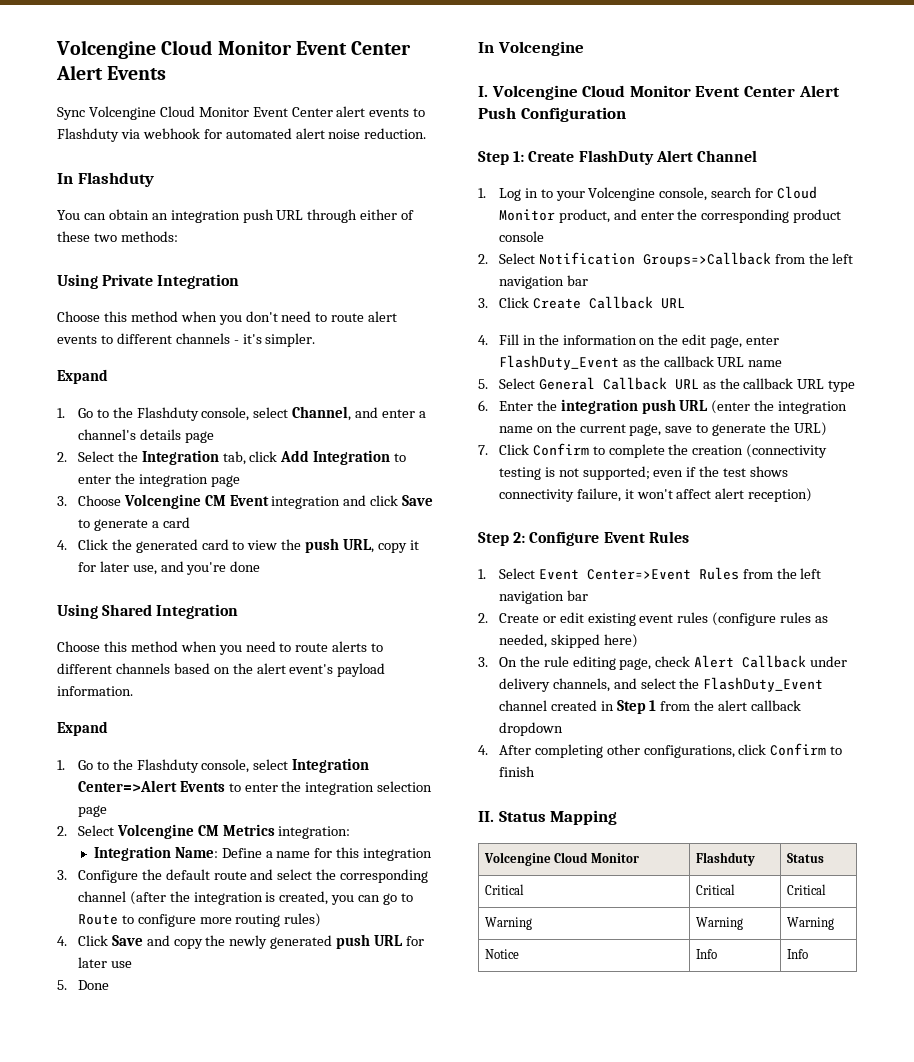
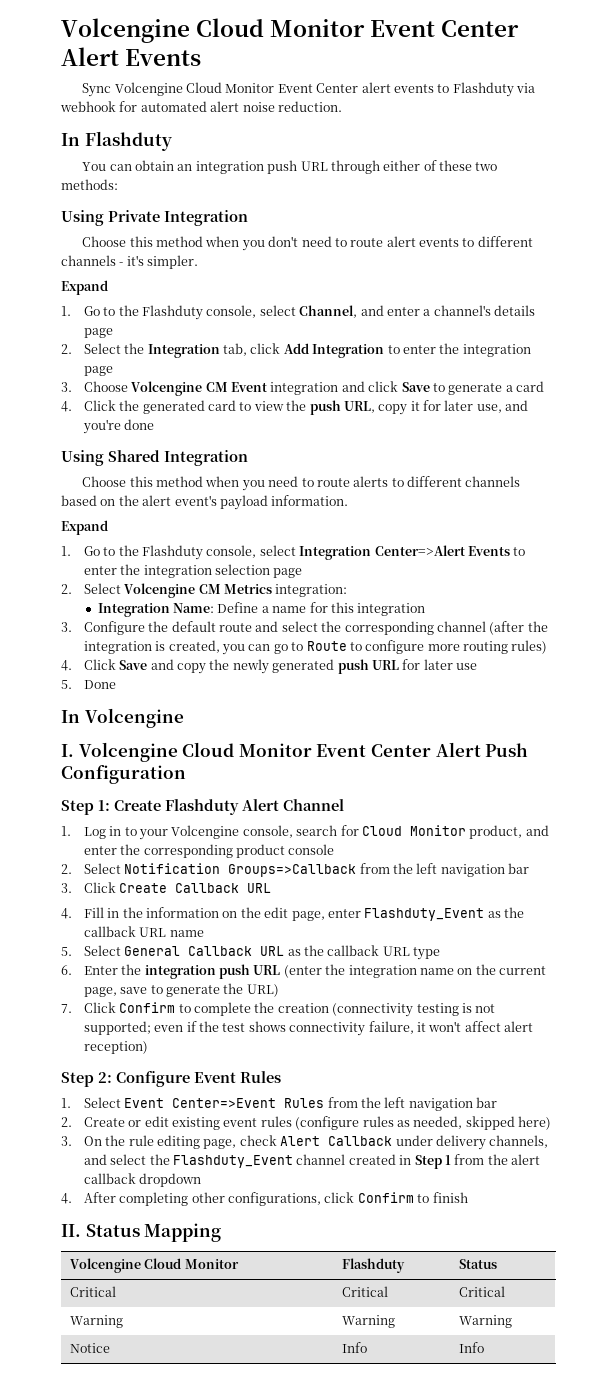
[578,150,654,165] FlashDuty -> [165,799,239,815] Flashduty
[498,355,619,370] FlashDuty_Event -> [364,908,485,921] Flashduty_Event
[703,677,824,692] FlashDuty_Event -> [173,1155,294,1168] Flashduty_Event

